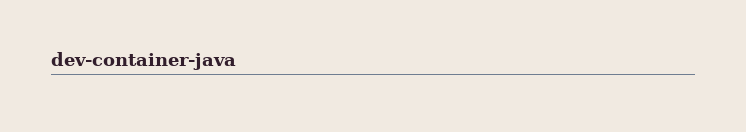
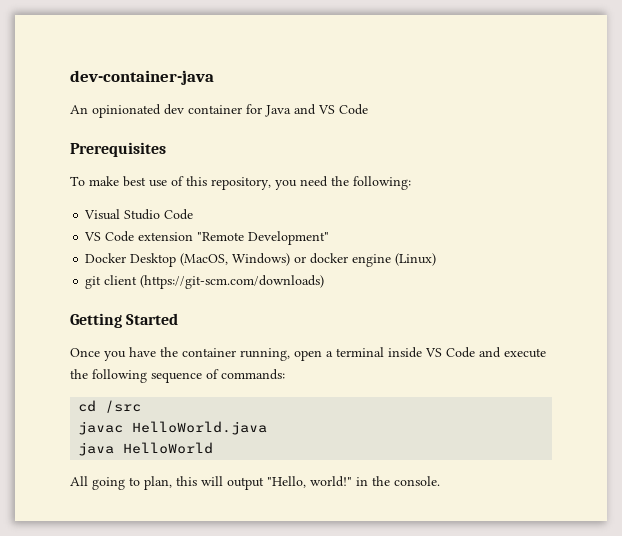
(236, 61) none -> [70,104,368,118] [70,142,166,157] [70,176,411,190] [84,209,194,220] [84,231,330,245] [85,253,437,267] [85,275,325,289] [70,313,179,328] [70,347,546,361] [70,369,285,383] [78,400,142,413] [78,421,268,435] [78,442,214,456] [70,476,440,490] // An opinionated dev container for Java and VS Code // Prerequisites // To make best use of this repository, you need the following: // Visual Studio Code // VS Code extension "Remote Development" // Docker Desktop (MacOS, Windows) or docker engine (Linux) // git client (https://git-scm.com/downloads) // Getting Started // Once you have the container running, open a terminal inside VS Code and execute the following sequence of commands: // cd /src // javac HelloWorld.java // java HelloWorld // All going to plan, this will output "Hello, world!" in the console.

